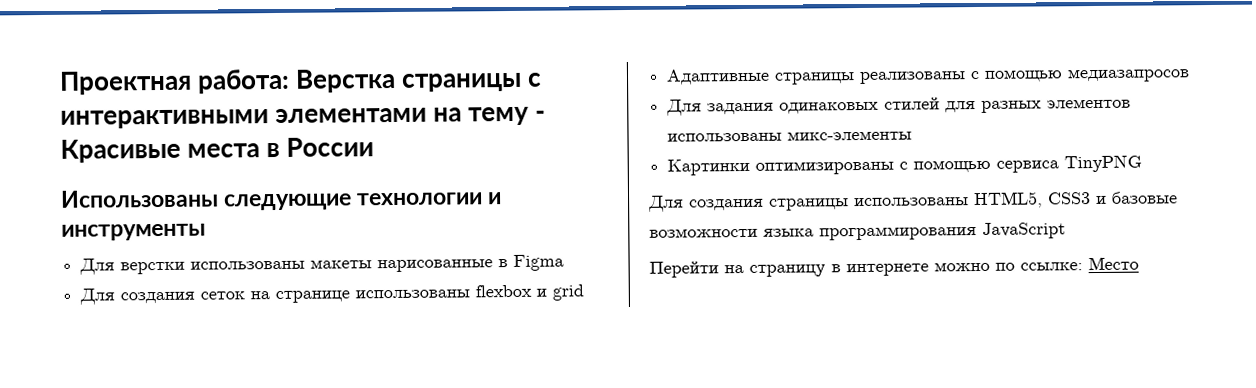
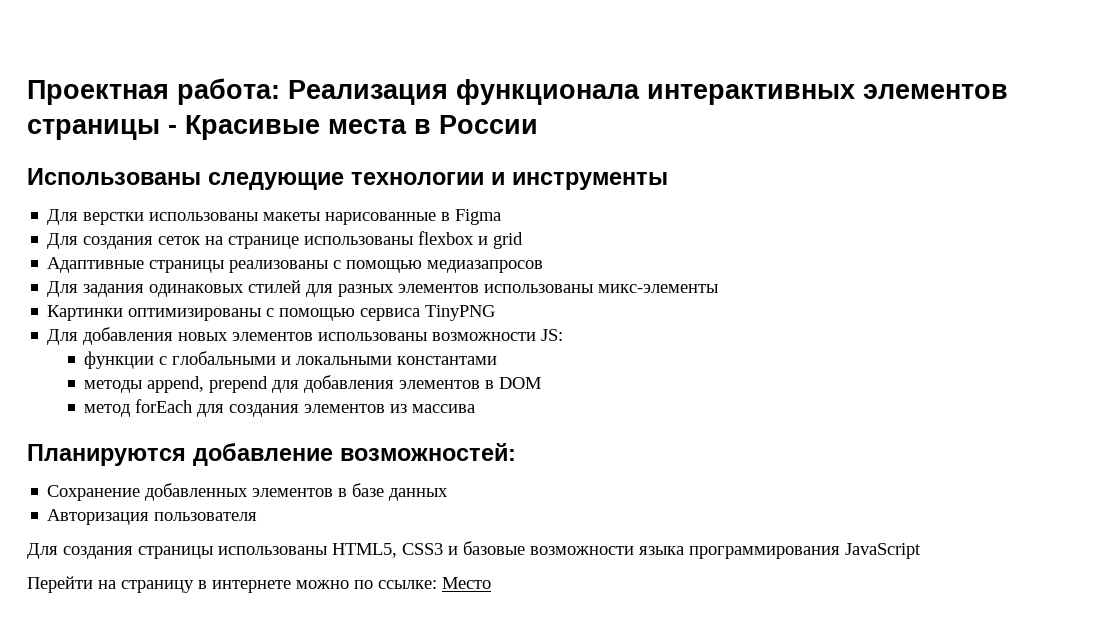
[295,68,543,93] [60,106,530,129] Верстка страницы с интерактивными элементами на тему -> [288,79,1008,105] [27,119,160,140] Реализация функционала интерактивных элементов страницы
(1143, 163) none -> [47,327,564,345] [84,351,498,369] [84,375,542,393] [84,399,476,417] [27,443,516,466] [47,483,449,501] [47,509,258,525] // Для добавления новых элементов использованы возможности JS: // функции с глобальными и локальными константами // методы append, prepend для добавления элементов в DOM // метод forEach для создания элементов из массива // Планируются добавление возможностей: // Сохранение добавленных элементов в базе данных // Авторизация пользователя

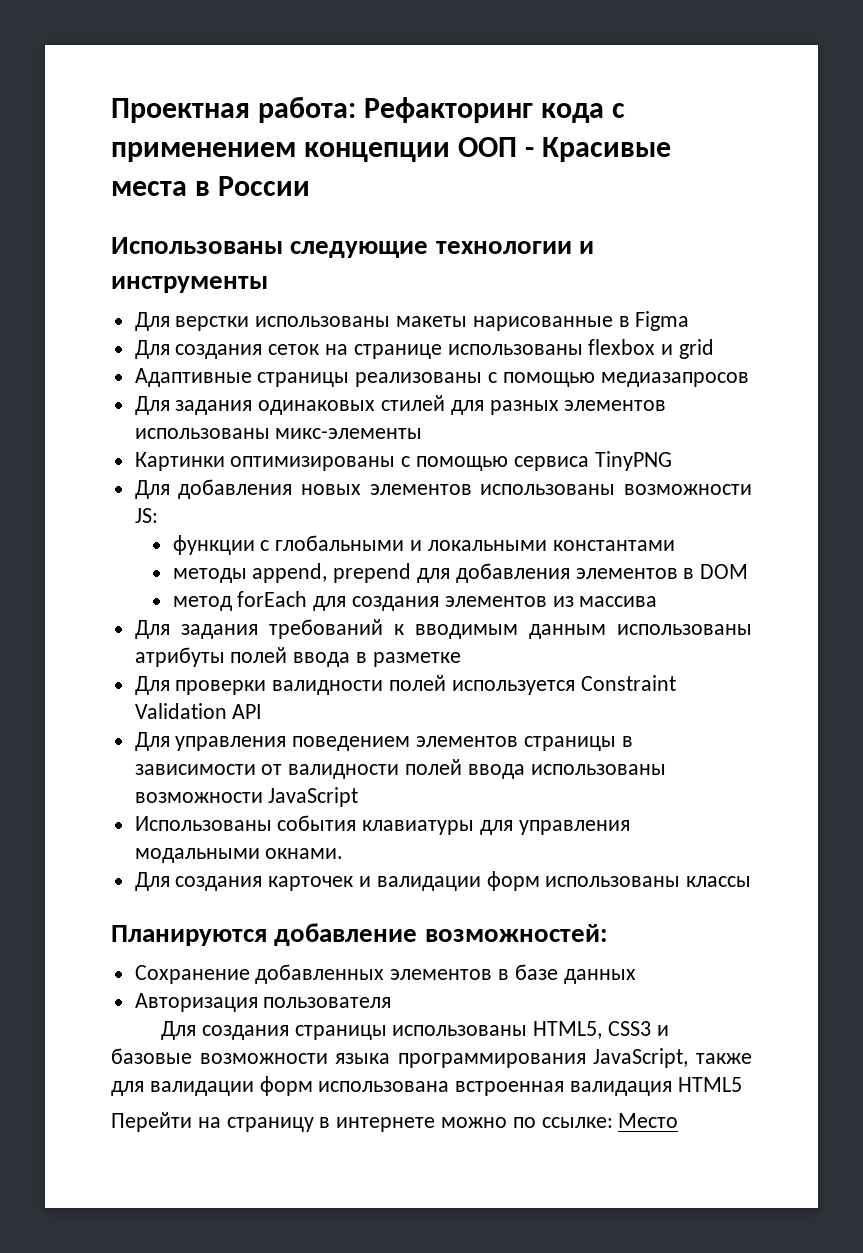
[288,79,1008,105] [27,119,160,140] Реализация функционала интерактивных элементов страницы -> [364,97,626,123] [111,137,518,162] Рефакторинг кода с применением концепции ООП
(476, 408) none -> [134,619,752,639] [134,647,461,667] [134,675,676,695] [134,703,263,719] [134,732,633,751] [134,759,666,779] [134,787,359,807] [134,815,630,835] [134,848,344,863] [134,871,752,891] // Для задания требований к вводимым данным использованы атрибуты полей ввода в разметке // Для проверки валидности полей используется Constraint Validation API // Для управления поведением элементов страницы в зависимости от валидности полей ввода использованы возможности JavaScript // Использованы события клавиатуры для управления модальными окнами. // Для создания карточек и валидации форм использованы классы
[845,543,921,559] JavaScript -> [593,1048,753,1068] [111,1076,742,1096] JavaScript, также для валидации форм использована встроенная валидация HTML5

